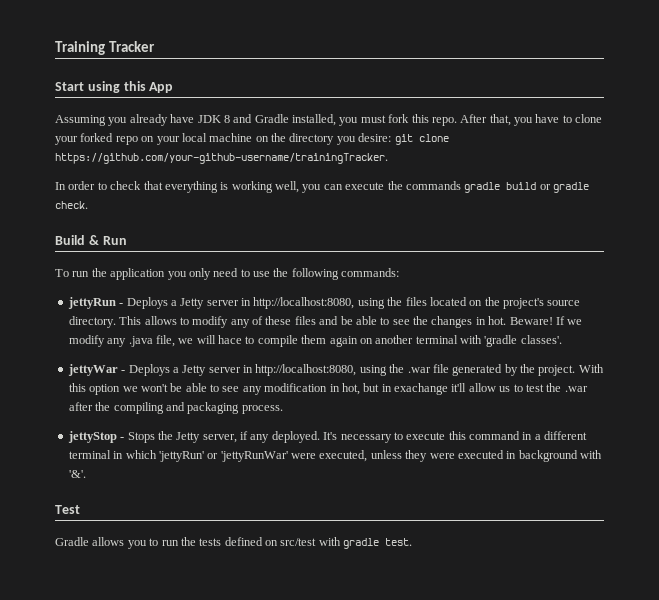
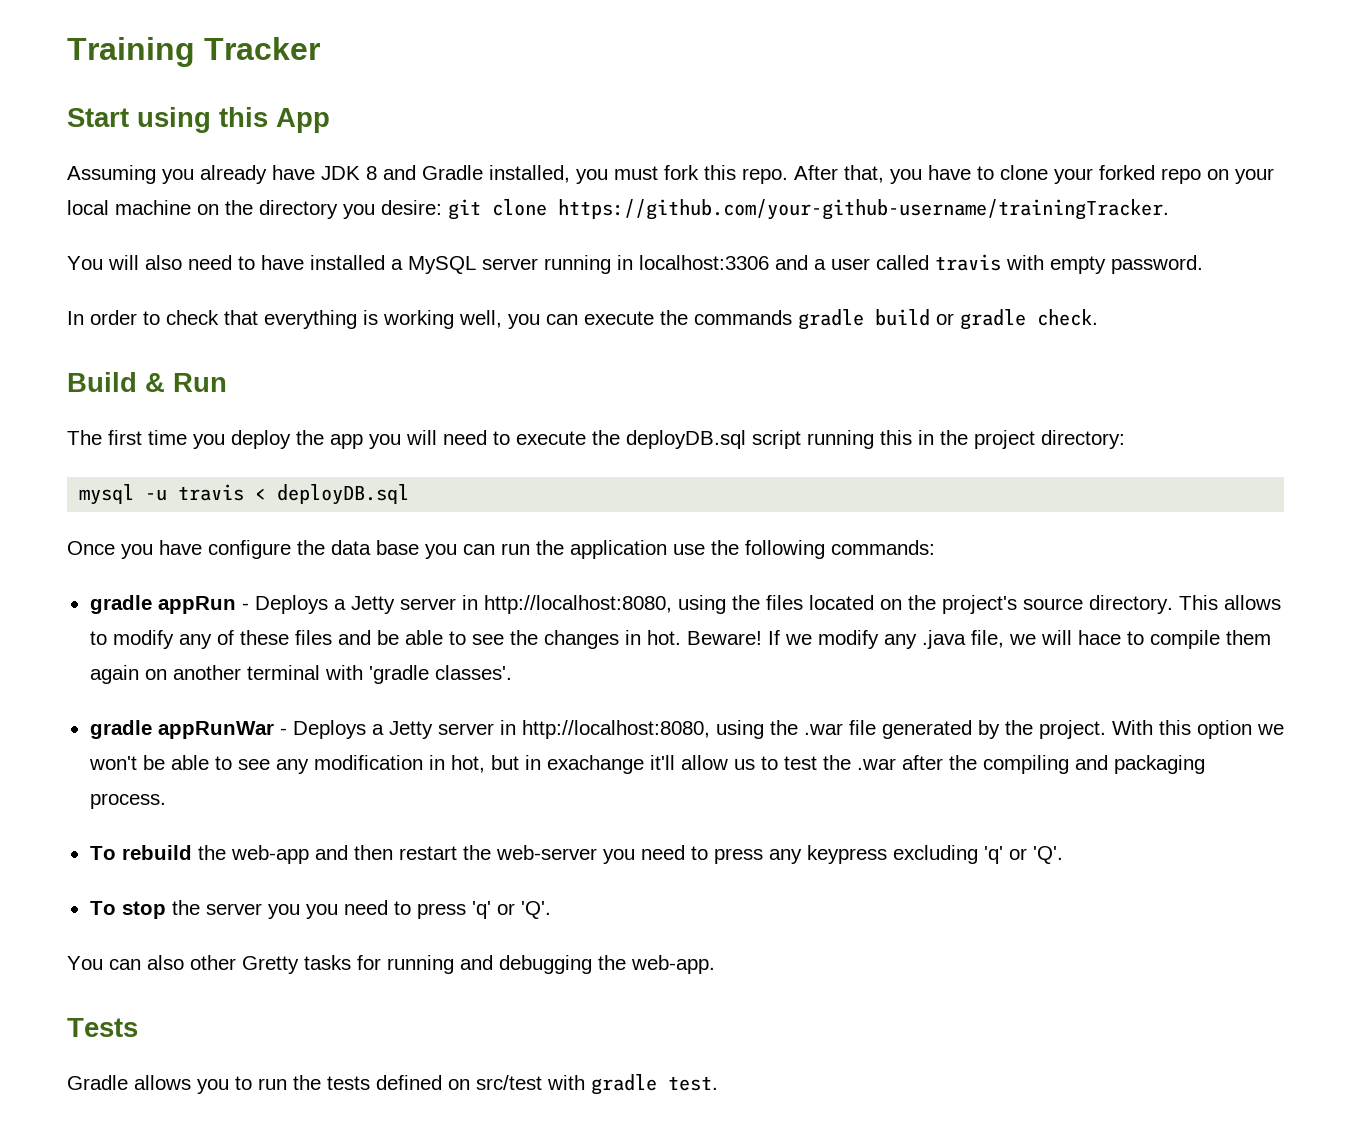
(388, 158) none -> [67,254,1203,274] // You will also need to have installed a MySQL server running in localhost:3306 and a user called travis with empty password.
[55,268,250,280] To run the application you only need to -> [67,430,1125,449] [79,484,410,505] [67,540,667,559] The first time you deploy the app you will need to execute the deployDB.sql script running this in the project directory: // mysql -u travis < deployDB.sql // Once you have configure the data base you can run the application
[67,297,116,309] jettyRun -> [89,595,236,614] gradle appRun
[67,364,118,376] jettyWar -> [89,720,274,739] gradle appRunWar
[67,431,588,443] [68,450,602,462] [68,470,86,478] [55,505,80,514] jettyStop - Stops the Jetty server, if any deployed. It's necessary to execute this command in a different terminal in which 'jettyRun' or 'jettyRunWar' were executed, unless they were executed in background with '&'. // Test -> [89,845,1063,864] [89,900,551,919] [67,955,715,974] [67,1018,138,1037] To rebuild the web-app and then restart the web-server you need to press any keypress excluding 'q' or 'Q'. // To stop the server you you need to press 'q' or 'Q'. // You can also other Gretty tasks for running and debugging the web-app. // Tests

